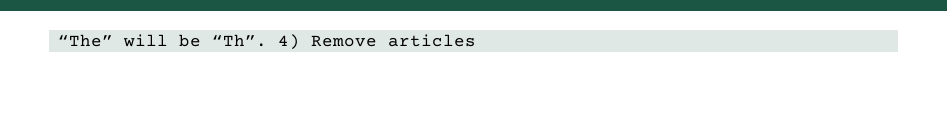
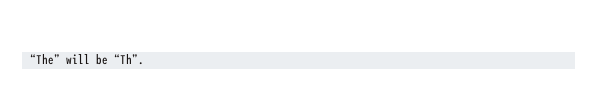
[278,34,477,50] 4) Remove articles -> (144, 59) none

